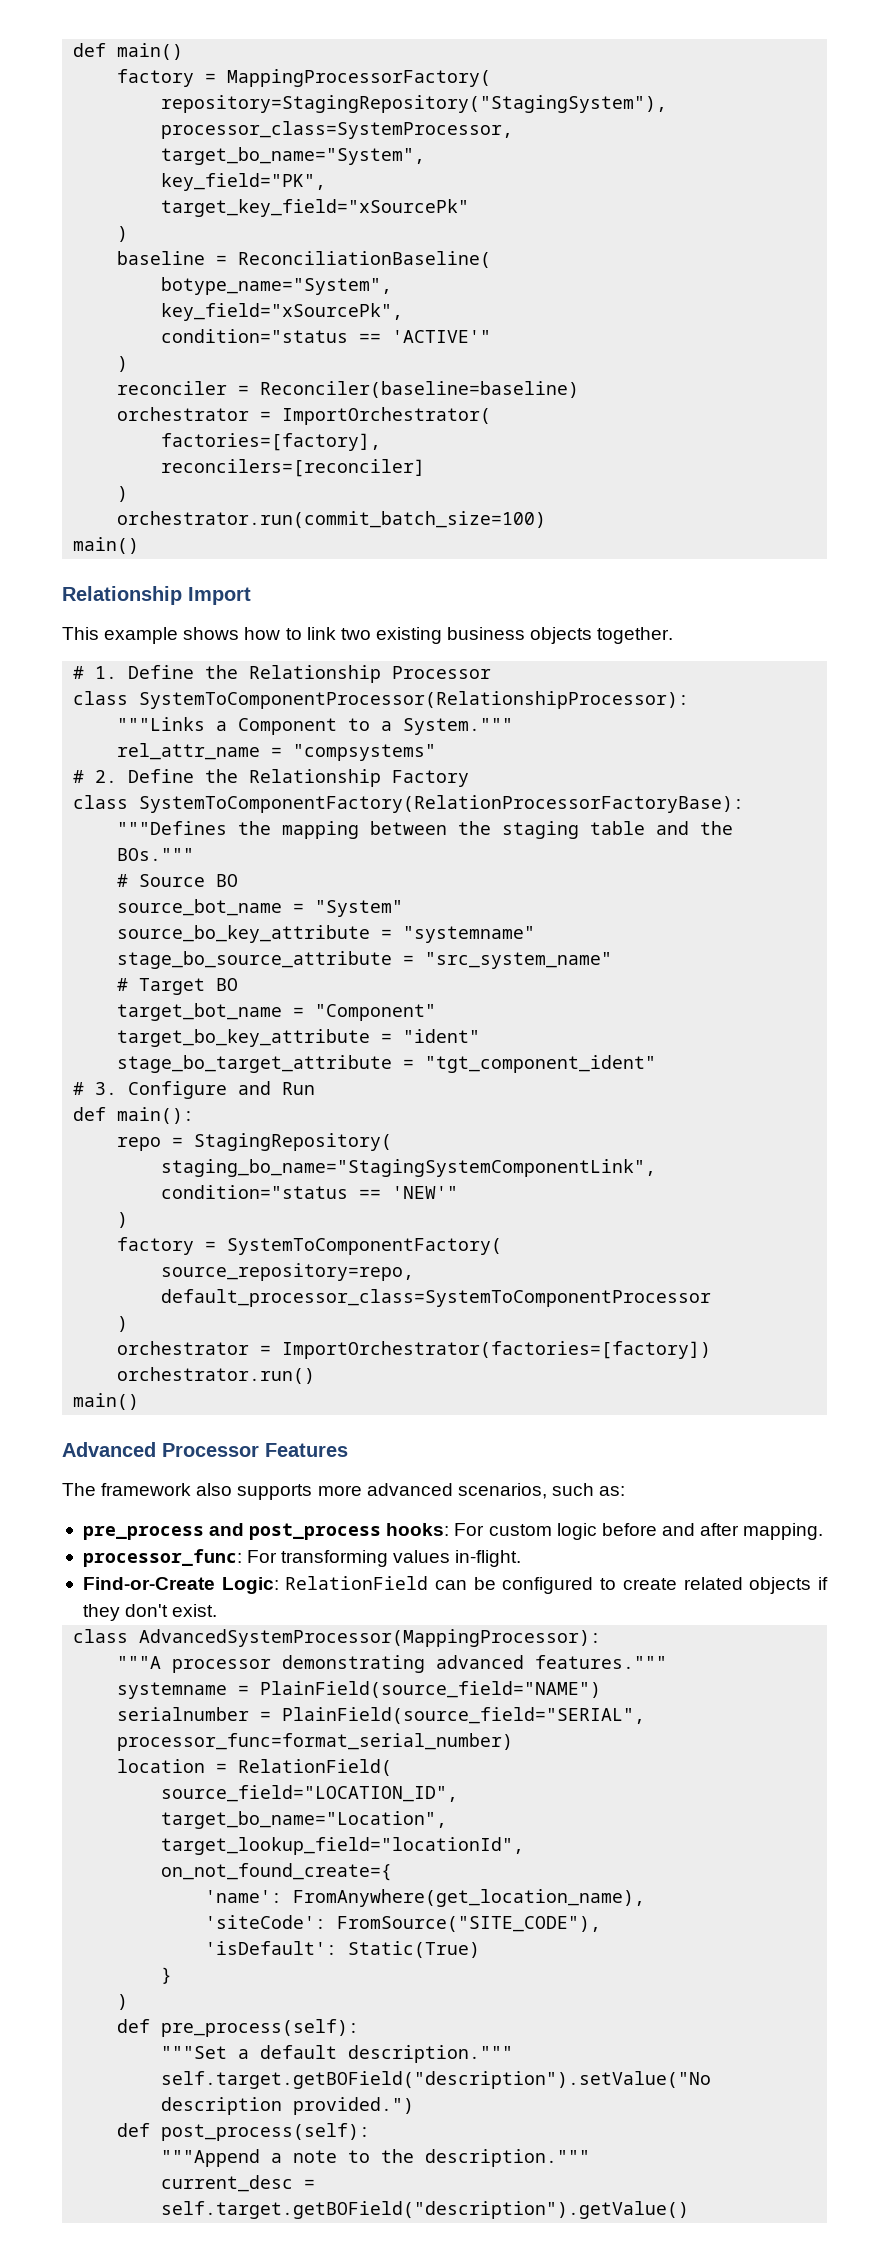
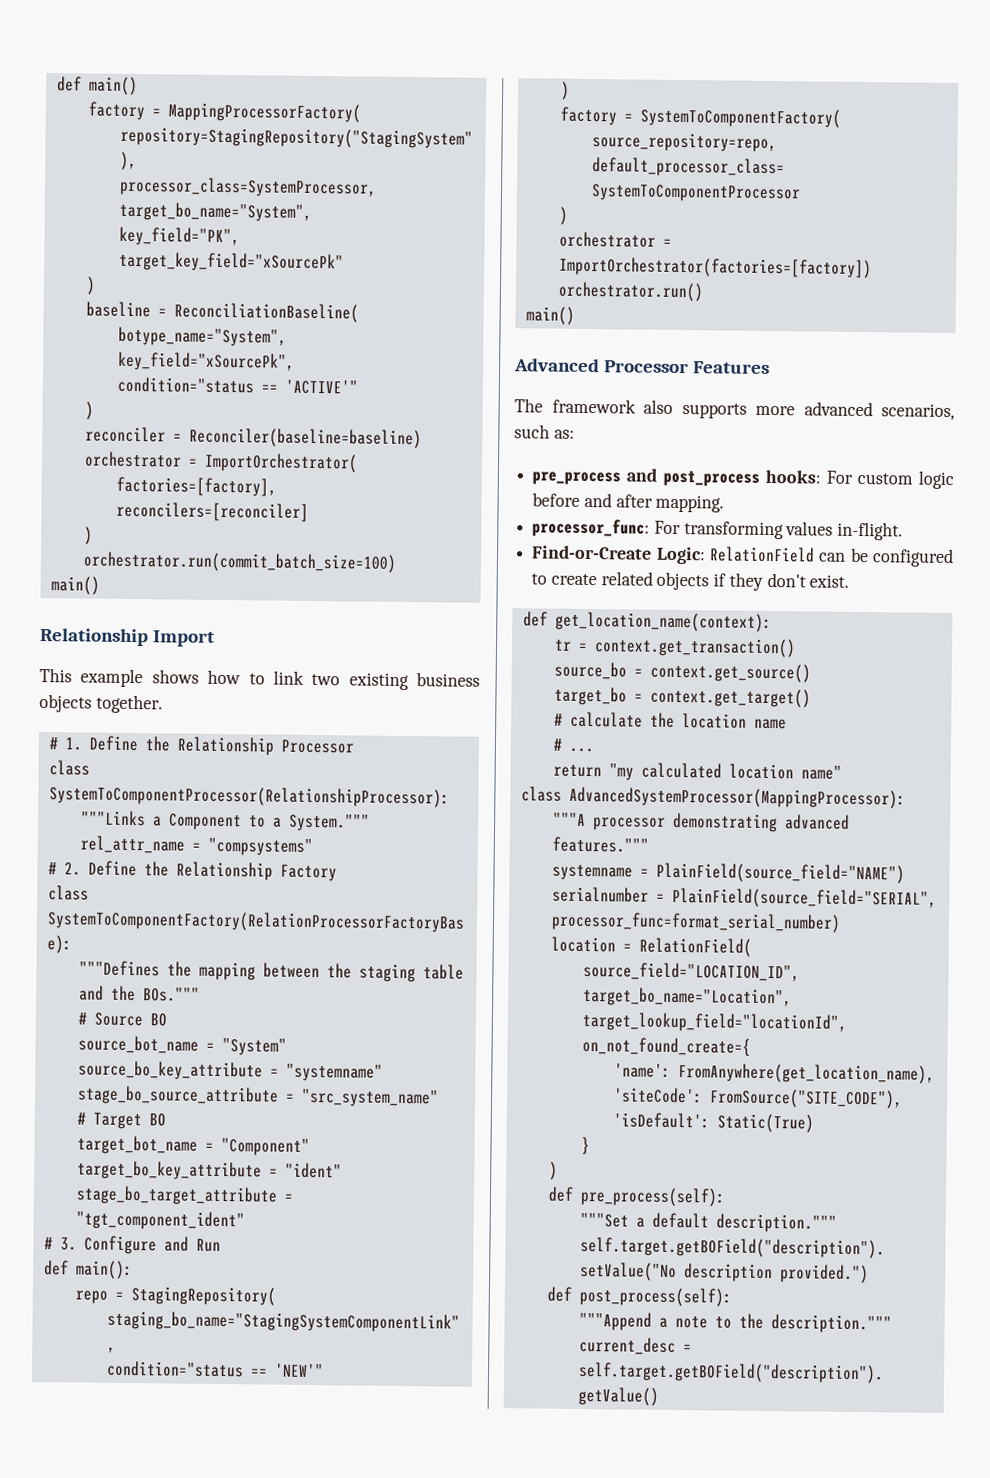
(218, 1610) none -> [522,611,772,633] [553,637,796,658] [553,661,811,683] [553,686,811,708] [553,711,787,730] [552,738,594,753] [552,762,842,781] // def get_location_name(context): // tr = context.get_transaction() // source_bo = context.get_source() // target_bo = context.get_target() // # calculate the location name // # ... // return "my calculated location name"

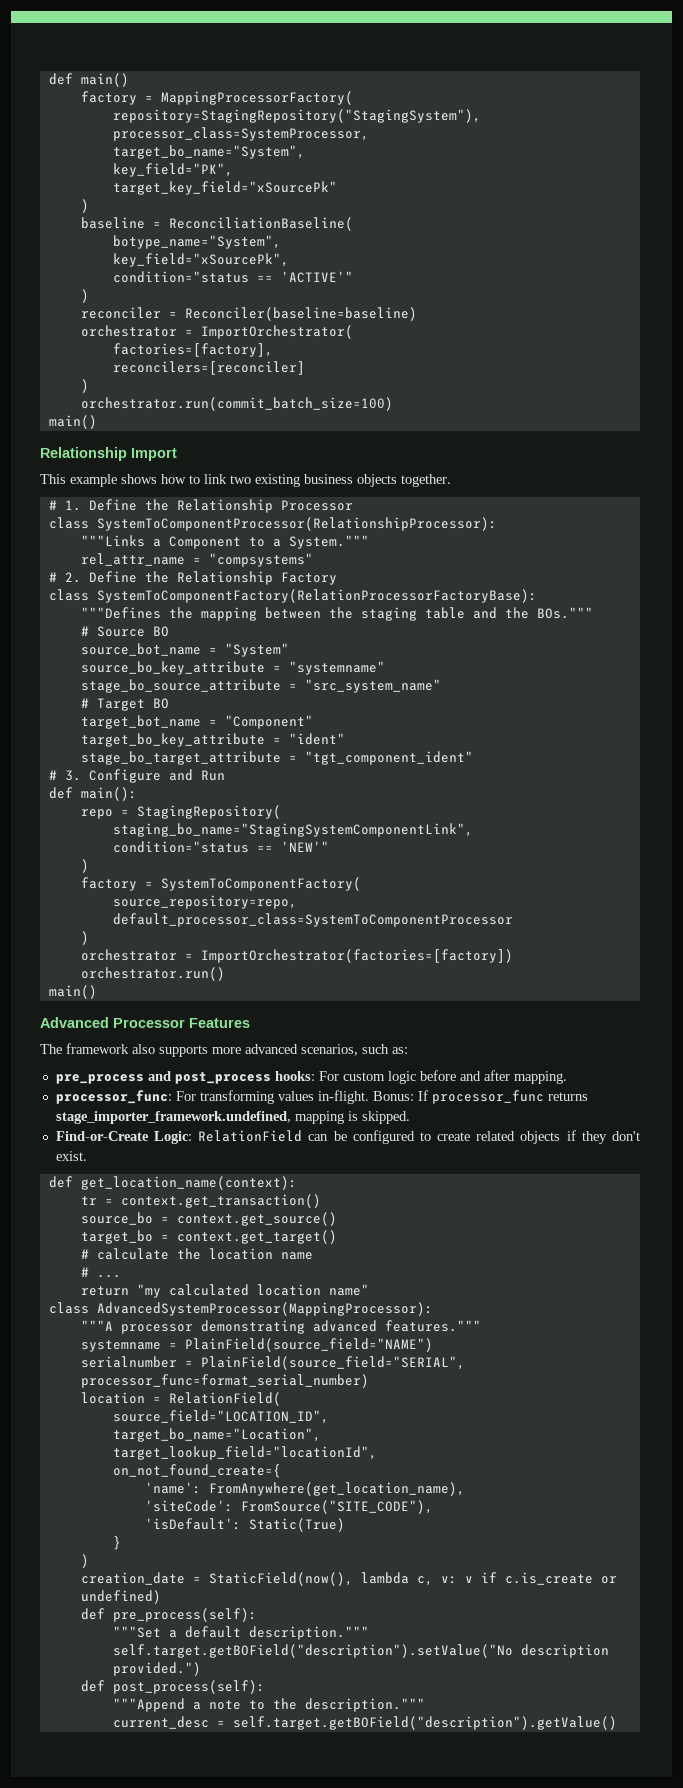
(904, 531) none -> [372,1090,588,1104] [55,1111,410,1124] Bonus: If processor_func returns stage_importer_framework.undefined, mapping is skipped.
(558, 1170) none -> [80,1572,617,1586] [80,1590,161,1604] // creation_date = StaticField(now(), lambda c, v: v if c.is_create or undefined)

